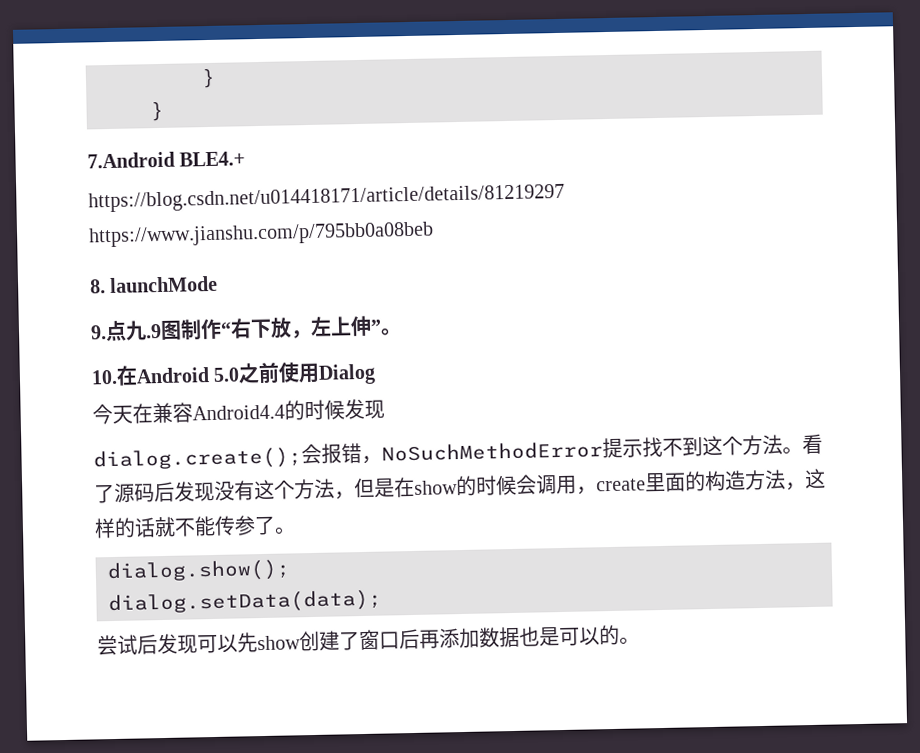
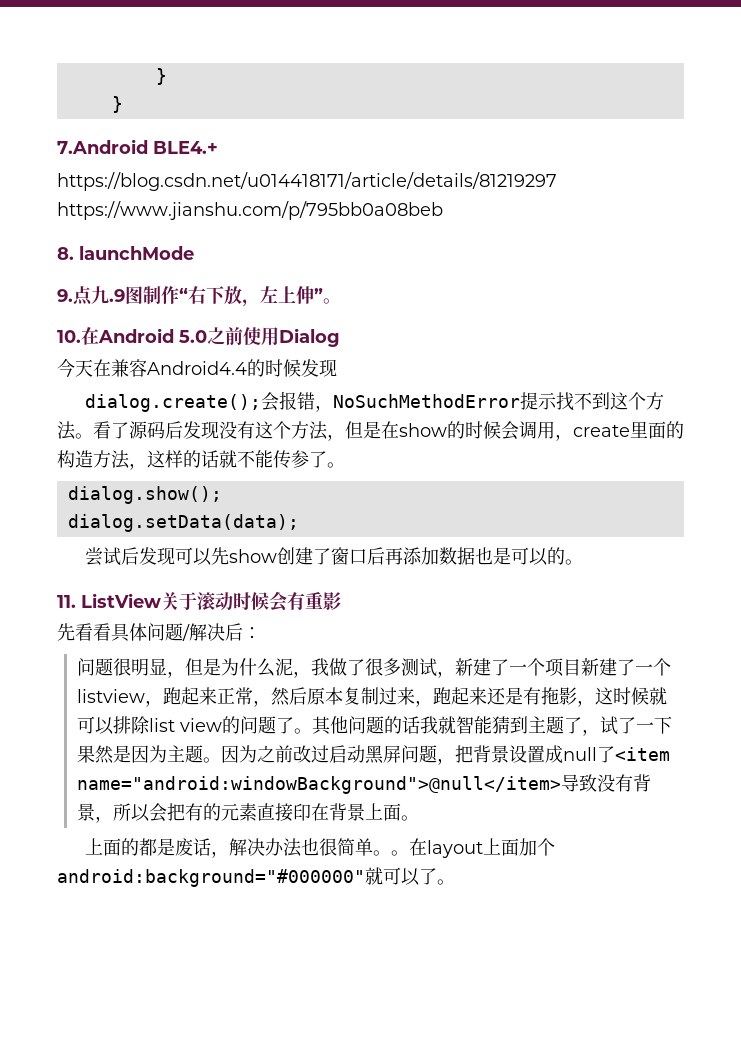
(640, 640) none -> [57,591,341,612] [57,623,261,642] [76,658,671,678] [76,687,667,707] [76,716,672,736] [76,745,670,765] [76,774,651,794] [76,803,419,823] [85,838,556,858] [57,867,455,887] // 11. ListView关于滚动时候会有重影 // 先看看具体问题/解决后： // 问题很明显，但是为什么泥，我做了很多测试，新建了一个项目新建了一个listview，跑起来正常，然后原本复制过来，跑起来还是有拖影，这时候就可以排除list view的问题了。其他问题的话我就智能猜到主题了，试了一下果然是因为主题。因为之前改过启动黑屏问题，把背景设置成null了<item name="android:windowBackground">@null</item>导致没有背景，所以会把有的元素直接印在背景上面。 // 上面的都是废话，解决办法也很简单。。在layout上面加个android:background="#000000"就可以了。

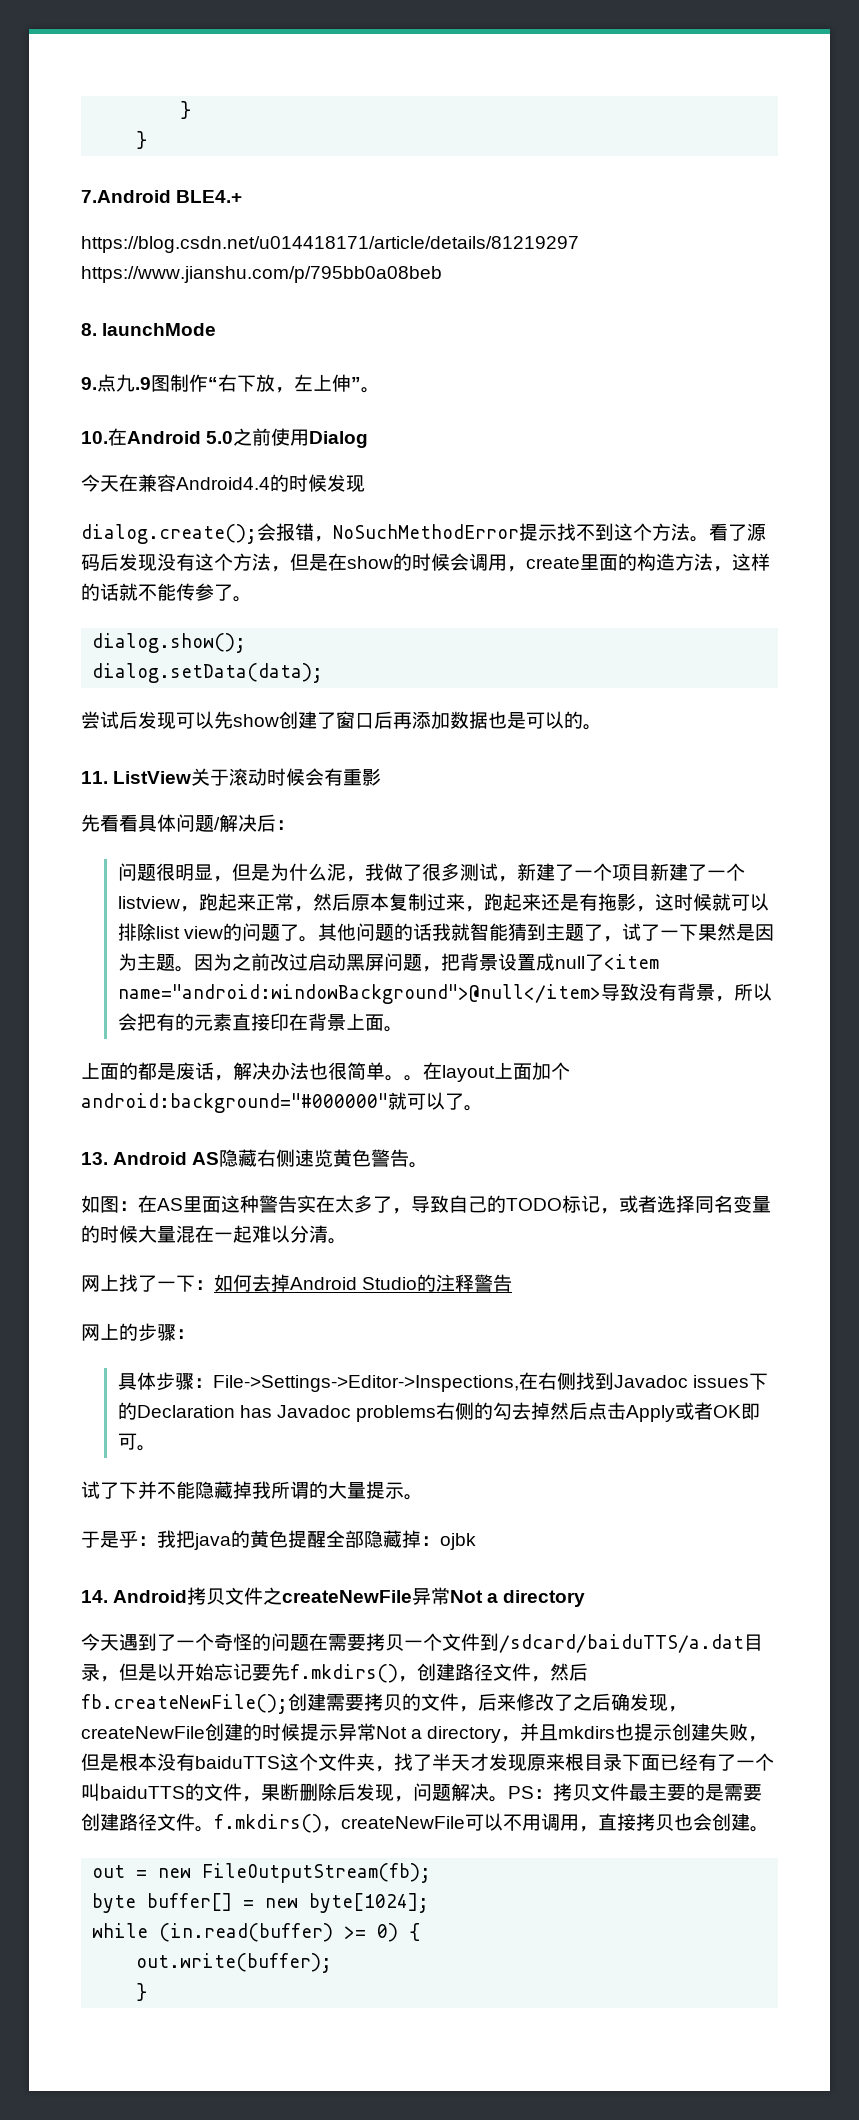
(455, 882) none -> [81,1149,429,1168] [81,1195,771,1214] [81,1225,347,1244] [81,1274,513,1292] [81,1323,195,1342] [117,1372,768,1392] [117,1402,760,1422] [117,1433,156,1451] [81,1481,423,1500] [81,1530,476,1550] [81,1587,586,1607] [81,1633,763,1653] [81,1663,588,1683] [81,1693,687,1714] [81,1723,768,1743] [81,1753,774,1772] [81,1783,762,1802] [81,1813,769,1833] [92,1863,432,1883] [92,1893,430,1913] [92,1923,421,1942] [136,1953,333,1973] [136,1983,148,2001] // 13. Android AS隐藏右侧速览黄色警告。 // 如图：在AS里面这种警告实在太多了，导致自己的TODO标记，或者选择同名变量的时候大量混在一起难以分清。 // 网上找了一下：如何去掉Android Studio的注释警告 // 网上的步骤： // 具体步骤：File->Settings->Editor->Inspections,在右侧找到Javadoc issues下的Declaration has Javadoc problems右侧的勾去掉然后点击Apply或者OK即可。 // 试了下并不能隐藏掉我所谓的大量提示。 // 于是乎：我把java的黄色提醒全部隐藏掉：ojbk // 14. Android拷贝文件之createNewFile异常Not a directory // 今天遇到了一个奇怪的问题在需要拷贝一个文件到/sdcard/baiduTTS/a.dat目录，但是以开始忘记要先f.mkdirs()，创建路径文件，然后fb.createNewFile();创建需要拷贝的文件，后来修改了之后确发现，createNewFile创建的时候提示异常Not a directory，并且mkdirs也提示创建失败，但是根本没有baiduTTS这个文件夹，找了半天才发现原来根目录下面已经有了一个叫baiduTTS的文件，果断删除后发现，问题解决。PS：拷贝文件最主要的是需要创建路径文件。f.mkdirs()，createNewFile可以不用调用，直接拷贝也会创建。 // out = new FileOutputStream(fb); // byte buffer[] = new byte[1024]; // while (in.read(buffer) >= 0) { // out.write(buffer); // }

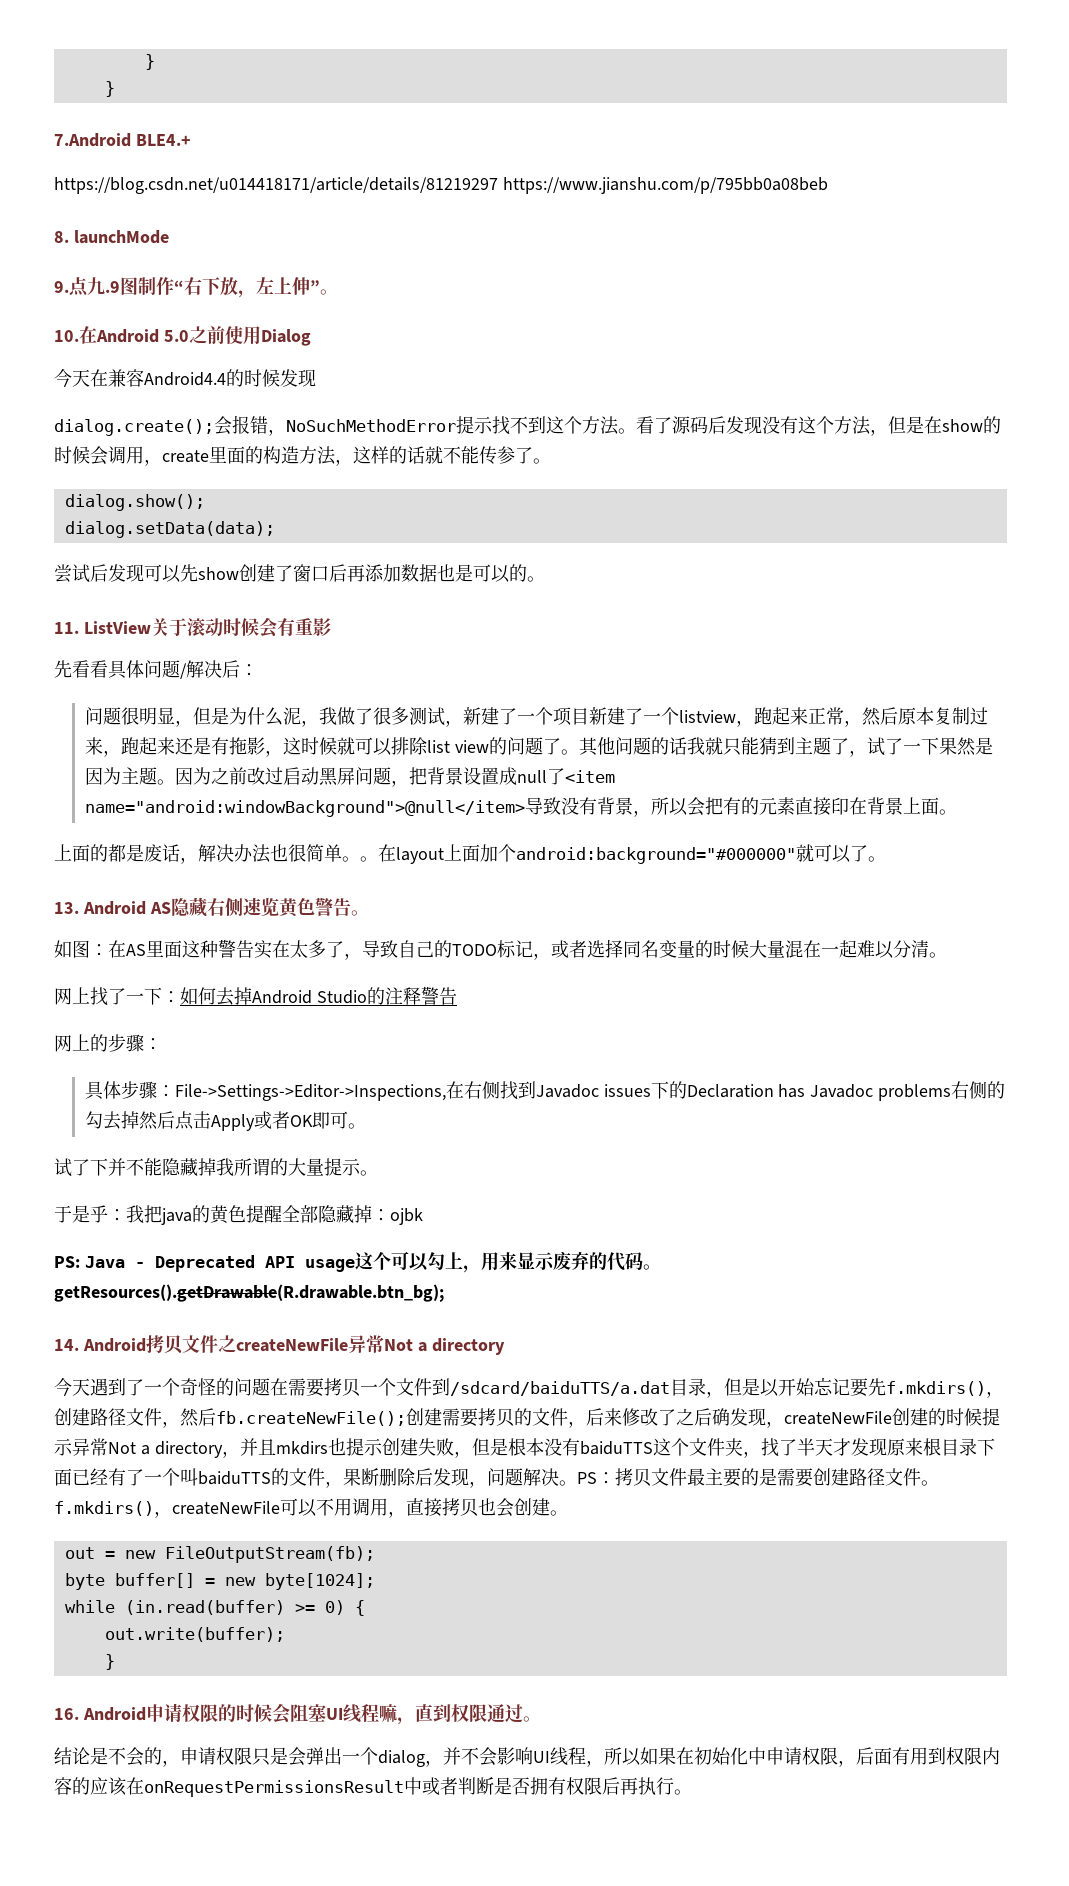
[469,923,489,941] 智 -> [722,738,741,756] 只
(476, 1541) none -> [54,1251,661,1273] [54,1284,444,1302] // PS: Java - Deprecated API usage这个可以勾上，用来显示废弃的代码。getResources().getDrawable(R.drawable.btn_bg);
(148, 1992) none -> [54,1703,541,1725] [54,1747,1000,1767] [54,1777,692,1797] // 16. Android申请权限的时候会阻塞UI线程嘛，直到权限通过。 // 结论是不会的，申请权限只是会弹出一个dialog，并不会影响UI线程，所以如果在初始化中申请权限，后面有用到权限内容的应该在onRequestPermissionsResult中或者判断是否拥有权限后再执行。

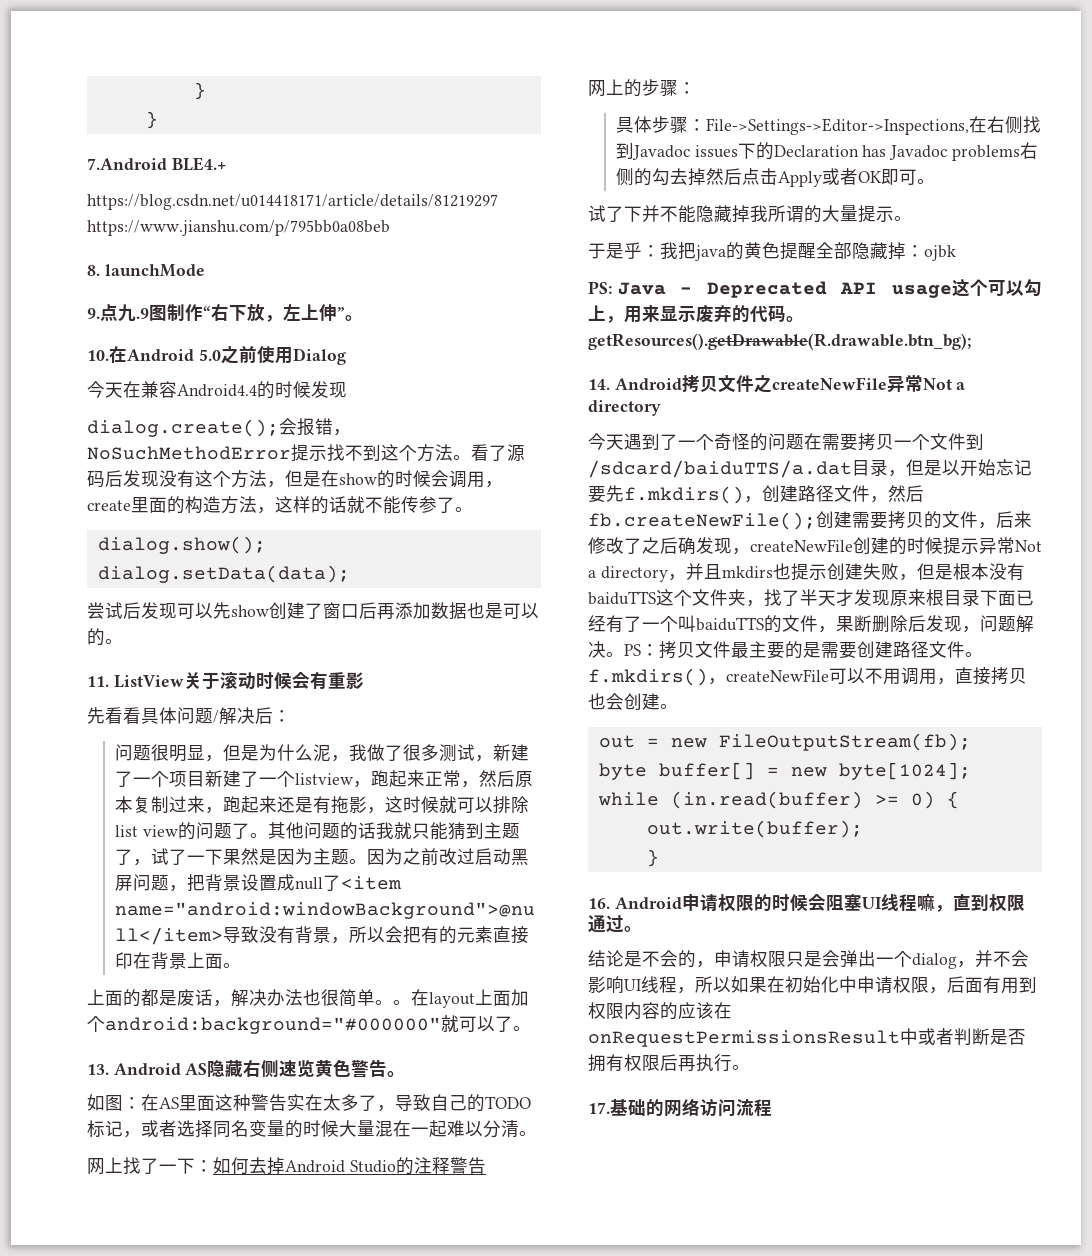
(692, 1792) none -> [588,1098,772,1117] // 17.基础的网络访问流程

